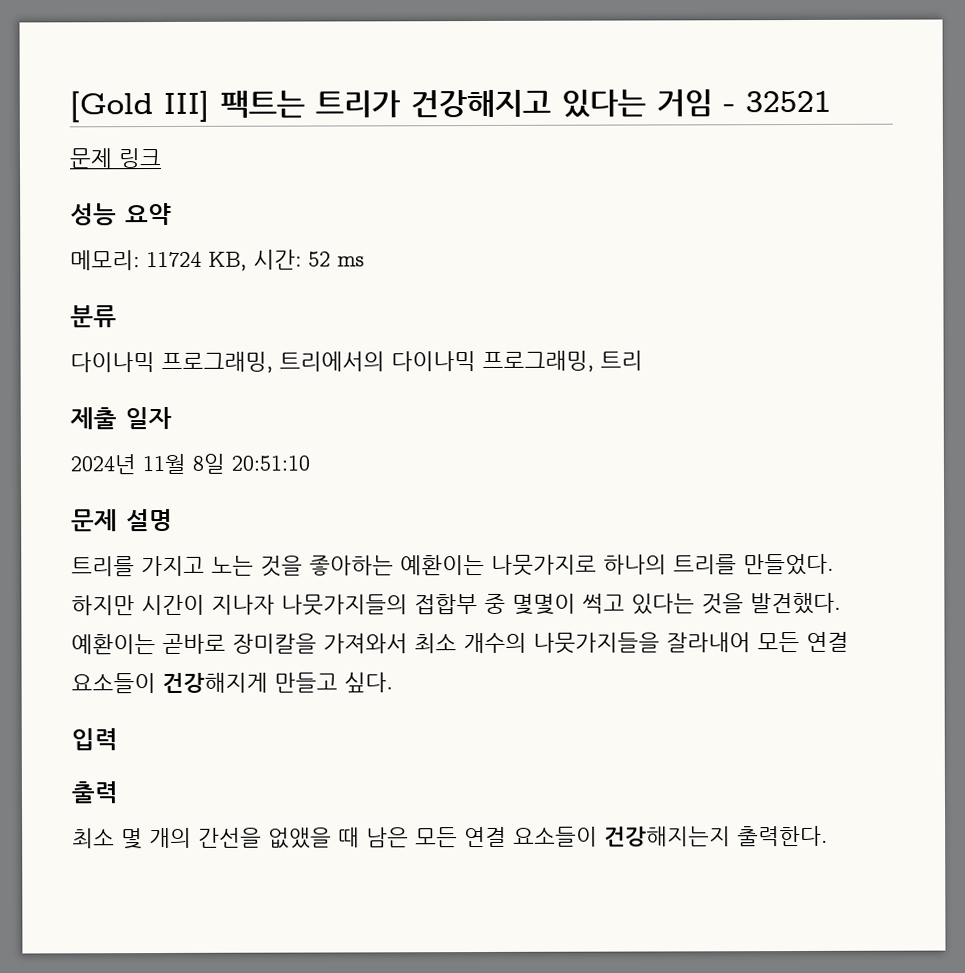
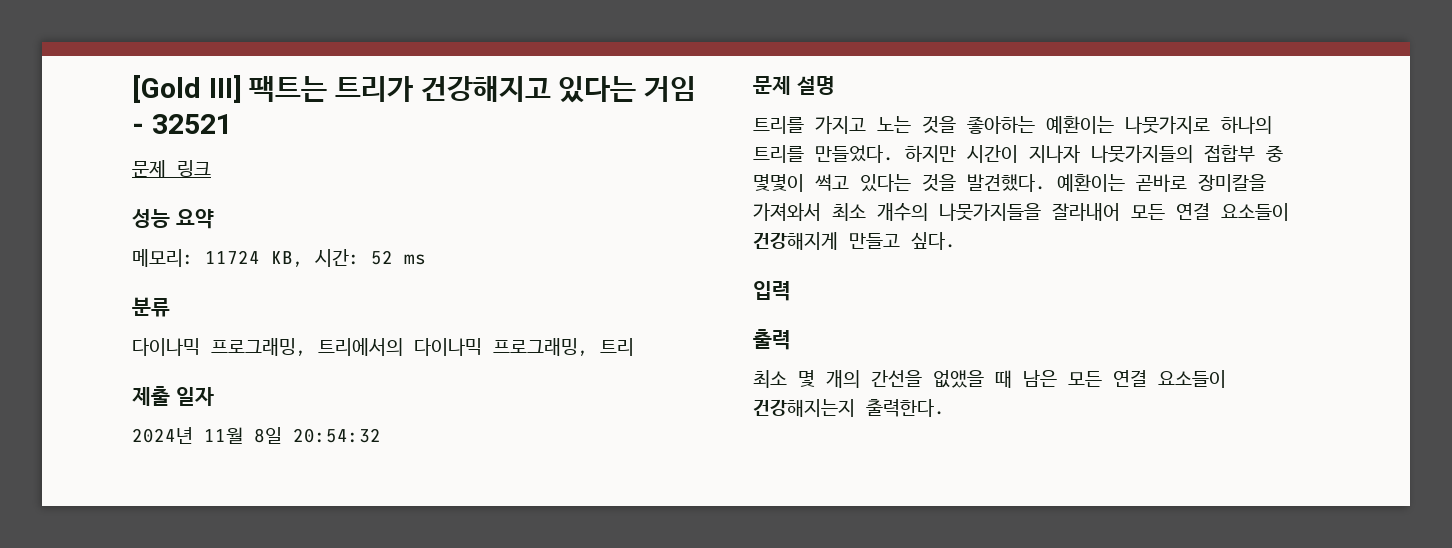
[231,455,310,471] 20:51:10 -> [293,428,381,443] 20:54:32

